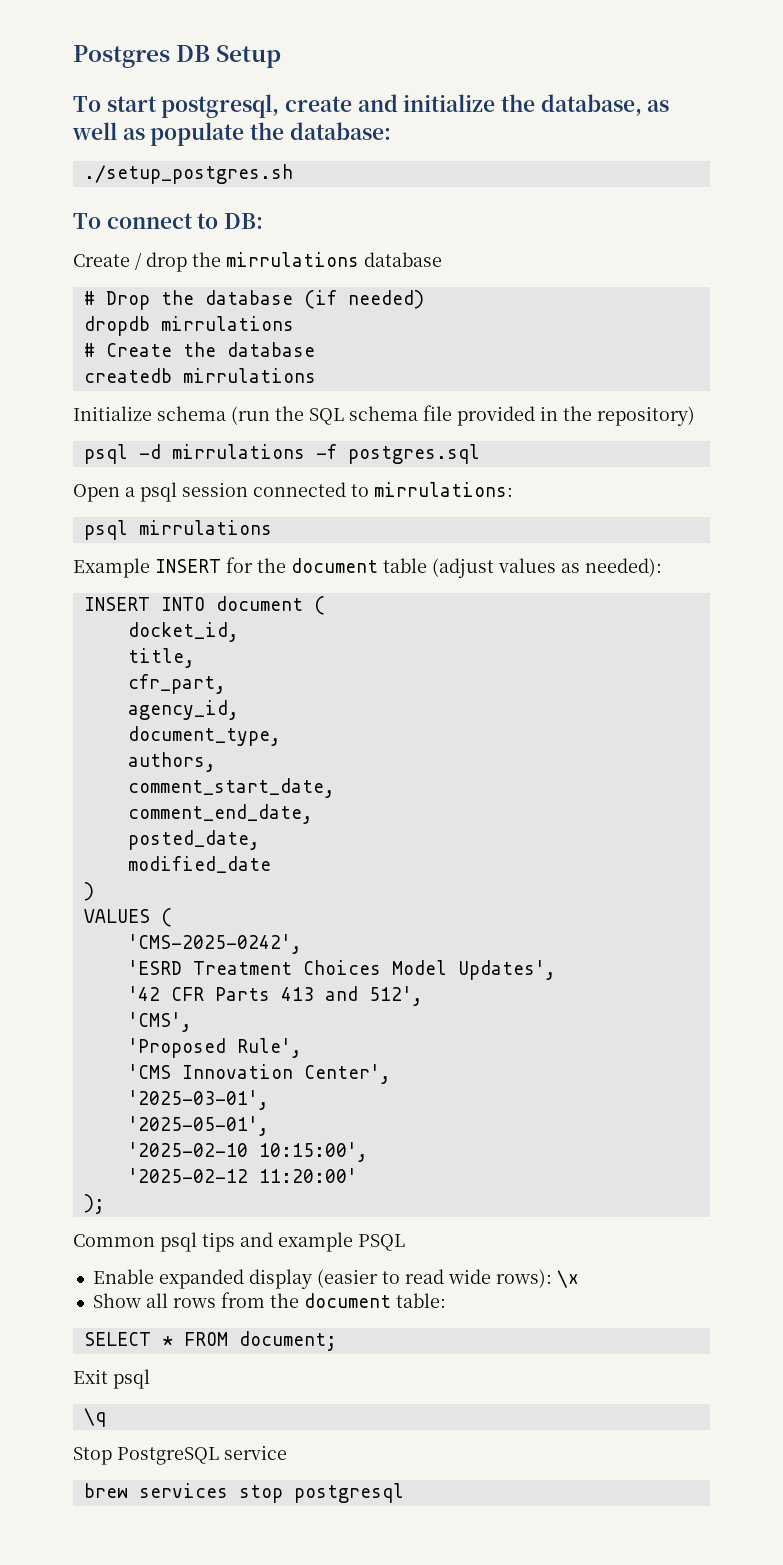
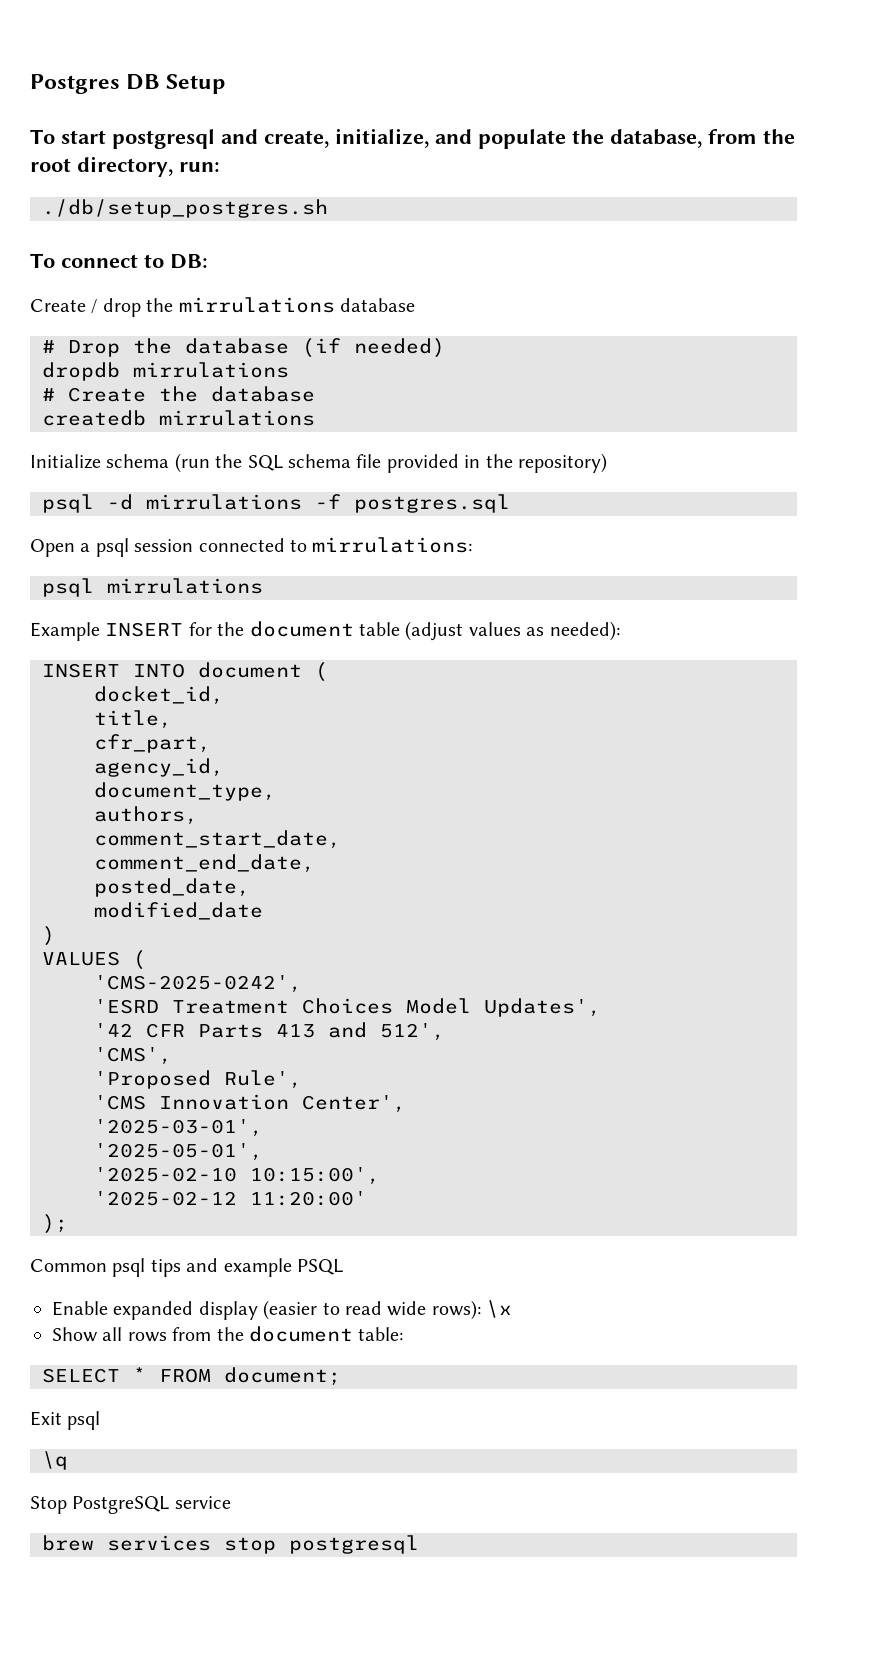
[161,94,670,118] [72,122,391,146] [83,164,293,184] postgresql, create and initialize the database, as well as populate the database: // ./setup_postgres.sh -> [112,128,795,149] [30,156,220,177] [42,199,328,218] postgresql and create, initialize, and populate the database, from the root directory, run: // ./db/setup_postgres.sh

